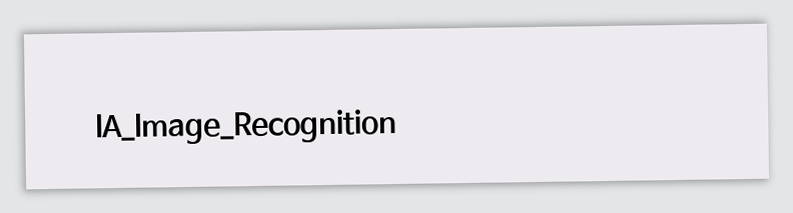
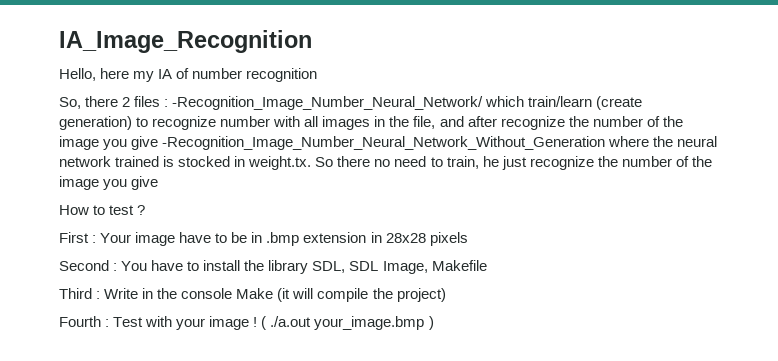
(397, 127) none -> [59,68,318,82] [59,96,643,110] [59,116,683,130] [59,136,718,150] [59,156,712,170] [59,176,159,190] [59,205,146,215] [59,232,468,246] [59,260,487,274] [59,288,446,302] [59,316,434,330] // Hello, here my IA of number recognition // So, there 2 files : -Recognition_Image_Number_Neural_Network/ which train/learn (create generation) to recognize number with all images in the file, and after recognize the number of the image you give -Recognition_Image_Number_Neural_Network_Without_Generation where the neural network trained is stocked in weight.tx. So there no need to train, he just recognize the number of the image you give // How to test ? // First : Your image have to be in .bmp extension in 28x28 pixels // Second : You have to install the library SDL, SDL Image, Makefile // Third : Write in the console Make (it will compile the project) // Fourth : Test with your image ! ( ./a.out your_image.bmp )

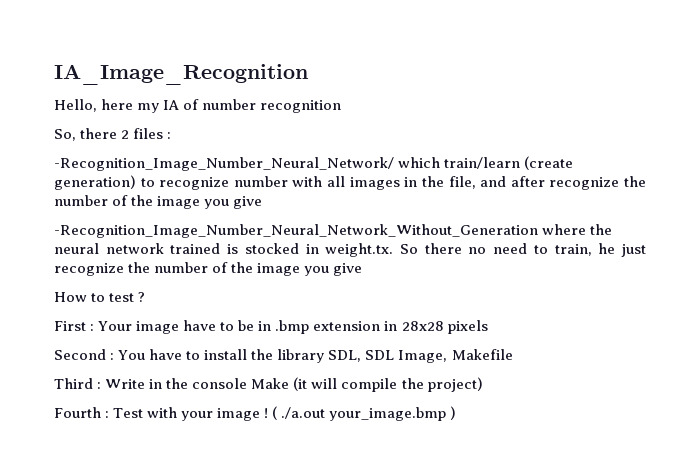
(169, 103) none -> (172, 135) //
(159, 143) none -> (263, 202) //

